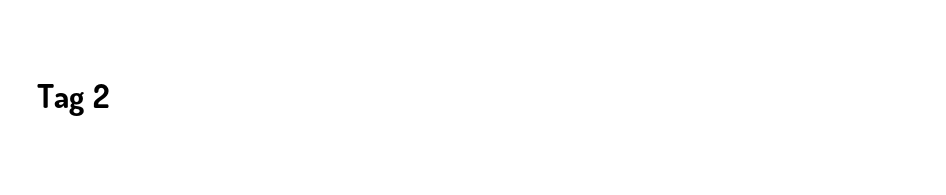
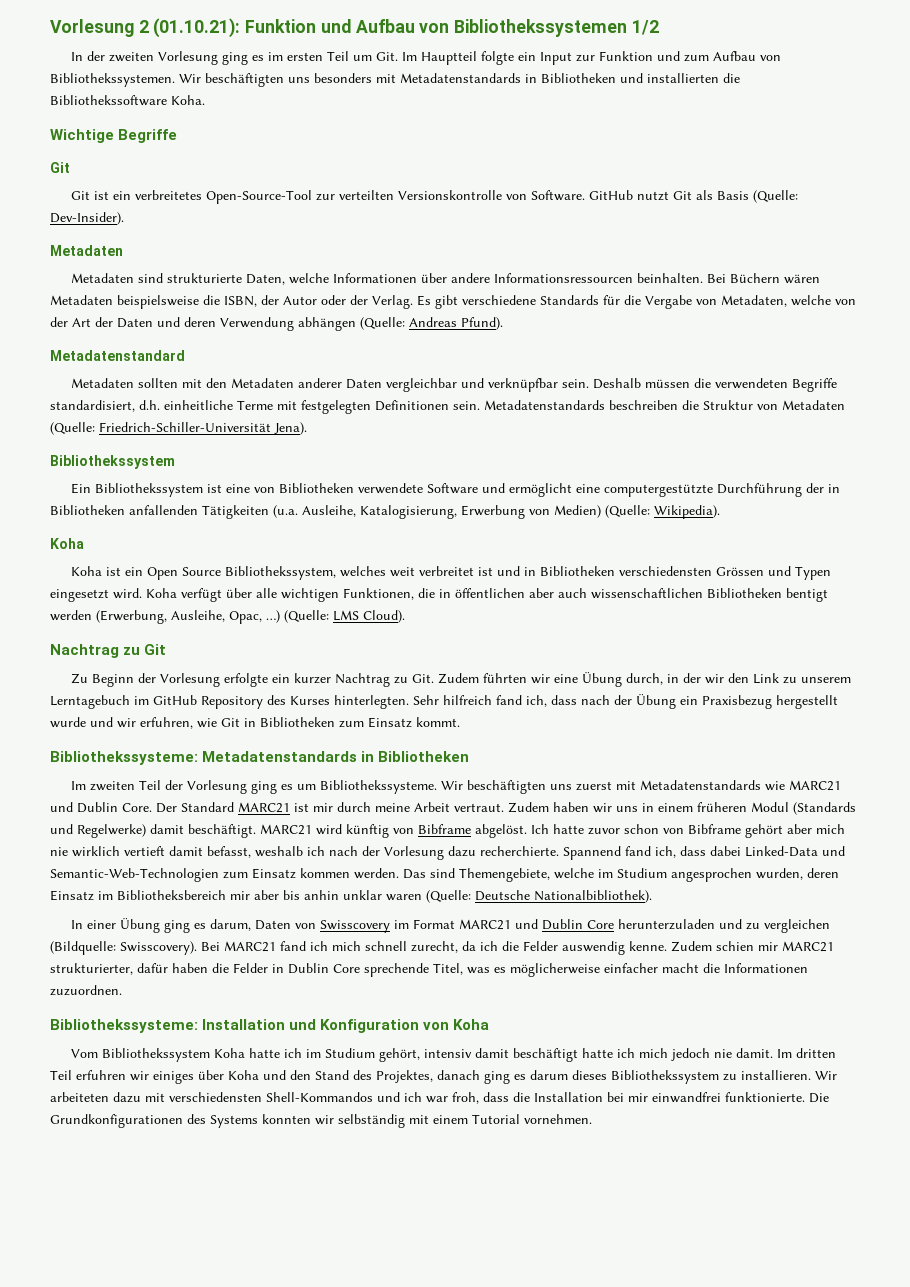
[37,84,109,116] Tag 2 -> [50,18,659,38] [71,51,782,65] [50,73,740,87] [50,95,205,106] [50,129,178,143] [50,162,70,173] [71,190,799,204] [50,212,124,225] [50,245,123,256] [71,273,821,285] [50,295,856,309] [50,317,503,331] [50,350,185,361] [71,378,838,392] [50,400,845,414] [50,422,307,435] [50,455,175,469] [71,483,841,497] [50,505,720,519] [50,538,84,549] [71,566,832,580] [50,588,828,602] [50,610,405,624] [50,644,167,658] [71,672,852,687] [50,694,838,709] [50,717,460,729] [50,751,470,765] [71,780,842,794] [50,802,856,815] [50,824,845,838] [50,846,845,860] [50,868,839,882] [50,890,652,903] [71,918,831,933] [50,941,834,955] [50,963,808,977] [50,985,122,996] [50,1019,490,1033] [71,1048,837,1062] [50,1070,837,1084] [50,1092,829,1104] [50,1114,592,1128] Vorlesung 2 (01.10.21): Funktion und Aufbau von Bibliothekssystemen 1/2 // In der zweiten Vorlesung ging es im ersten Teil um Git. Im Hauptteil folgte ein Input zur Funktion und zum Aufbau von Bibliothekssystemen. Wir beschäftigten uns besonders mit Metadatenstandards in Bibliotheken und installierten die Bibliothekssoftware Koha. // Wichtige Begriffe // Git // Git ist ein verbreitetes Open-Source-Tool zur verteilten Versionskontrolle von Software. GitHub nutzt Git als Basis (Quelle: Dev-Insider). // Metadaten // Metadaten sind strukturierte Daten, welche Informationen über andere Informationsressourcen beinhalten. Bei Büchern wären Metadaten beispielsweise die ISBN, der Autor oder der Verlag. Es gibt verschiedene Standards für die Vergabe von Metadaten, welche von der Art der Daten und deren Verwendung abhängen (Quelle: Andreas Pfund). // Metadatenstandard // Metadaten sollten mit den Metadaten anderer Daten vergleichbar und verknüpfbar sein. Deshalb müssen die verwendeten Begriffe standardisiert, d.h. einheitliche Terme mit festgelegten Definitionen sein. Metadatenstandards beschreiben die Struktur von Metadaten (Quelle: Friedrich-Schiller-Universität Jena). // Bibliothekssystem // Ein Bibliothekssystem ist eine von Bibliotheken verwendete Software und ermöglicht eine computergestützte Durchführung der in Bibliotheken anfallenden Tätigkeiten (u.a. Ausleihe, Katalogisierung, Erwerbung von Medien) (Quelle: Wikipedia). // Koha // Koha ist ein Open Source Bibliothekssystem, welches weit verbreitet ist und in Bibliotheken verschiedensten Grössen und Typen eingesetzt wird. Koha verfügt über alle wichtigen Funktionen, die in öffentlichen aber auch wissenschaftlichen Bibliotheken bentigt werden (Erwerbung, Ausleihe, Opac, …) (Quelle: LMS Cloud). // Nachtrag zu Git // Zu Beginn der Vorlesung erfolgte ein kurzer Nachtrag zu Git. Zudem führten wir eine Übung durch, in der wir den Link zu unserem Lerntagebuch im GitHub Repository des Kurses hinterlegten. Sehr hilfreich fand ich, dass nach der Übung ein Praxisbezug hergestellt wurde und wir erfuhren, wie Git in Bibliotheken zum Einsatz kommt. // Bibliothekssysteme: Metadatenstandards in Bibliotheken // Im zweiten Teil der Vorlesung ging es um Bibliothekssysteme. Wir beschäftigten uns zuerst mit Metadatenstandards wie MARC21 und Dublin Core. Der Standard MARC21 ist mir durch meine Arbeit vertraut. Zudem haben wir uns in einem früheren Modul (Standards und Regelwerke) damit beschäftigt. MARC21 wird künftig von Bibframe abgelöst. Ich hatte zuvor schon von Bibframe gehört aber mich nie wirklich vertieft damit befasst, weshalb ich nach der Vorlesung dazu recherchierte. Spannend fand ich, dass dabei Linked-Data und Semantic-Web-Technologien zum Einsatz kommen werden. Das sind Themengebiete, welche im Studium angesprochen wurden, deren Einsatz im Bibliotheksbereich mir aber bis anhin unklar waren (Quelle: Deutsche Nationalbibliothek). // In einer Übung ging es darum, Daten von Swisscovery im Format MARC21 und Dublin Core herunterzuladen und zu vergleichen (Bildquelle: Swisscovery). Bei MARC21 fand ich mich schnell zurecht, da ich die Felder auswendig kenne. Zudem schien mir MARC21 strukturierter, dafür haben die Felder in Dublin Core sprechende Titel, was es möglicherweise einfacher macht die Informationen zuzuordnen. // Bibliothekssysteme: Installation und Konfiguration von Koha // Vom Bibliothekssystem Koha hatte ich im Studium gehört, intensiv damit beschäftigt hatte ich mich jedoch nie damit. Im dritten Teil erfuhren wir einiges über Koha und den Stand des Projektes, danach ging es darum dieses Bibliothekssystem zu installieren. Wir arbeiteten dazu mit verschiedensten Shell-Kommandos und ich war froh, dass die Installation bei mir einwandfrei funktionierte. Die Grundkonfigurationen des Systems konnten wir selbständig mit einem Tutorial vornehmen.

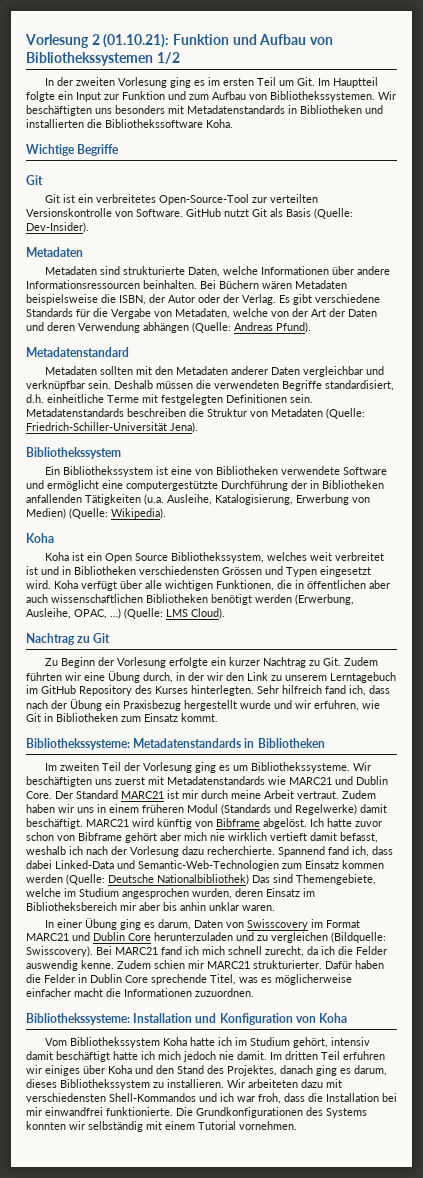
[786,588,828,602] bentigt -> [211,594,252,605] benötigt
[229,611,262,624] Opac, -> [74,609,107,619] OPAC,
[354,868,399,879] werden. -> [26,874,249,885] werden (Quelle: Deutsche Nationalbibliothek)
[386,890,652,903] waren (Quelle: Deutsche Nationalbibliothek). -> [242,905,275,911] waren.
[50,963,168,975] strukturierter, dafür -> [253,960,352,969] strukturierter. Dafür
[530,1070,568,1080] darum -> [354,1065,387,1076] darum,

